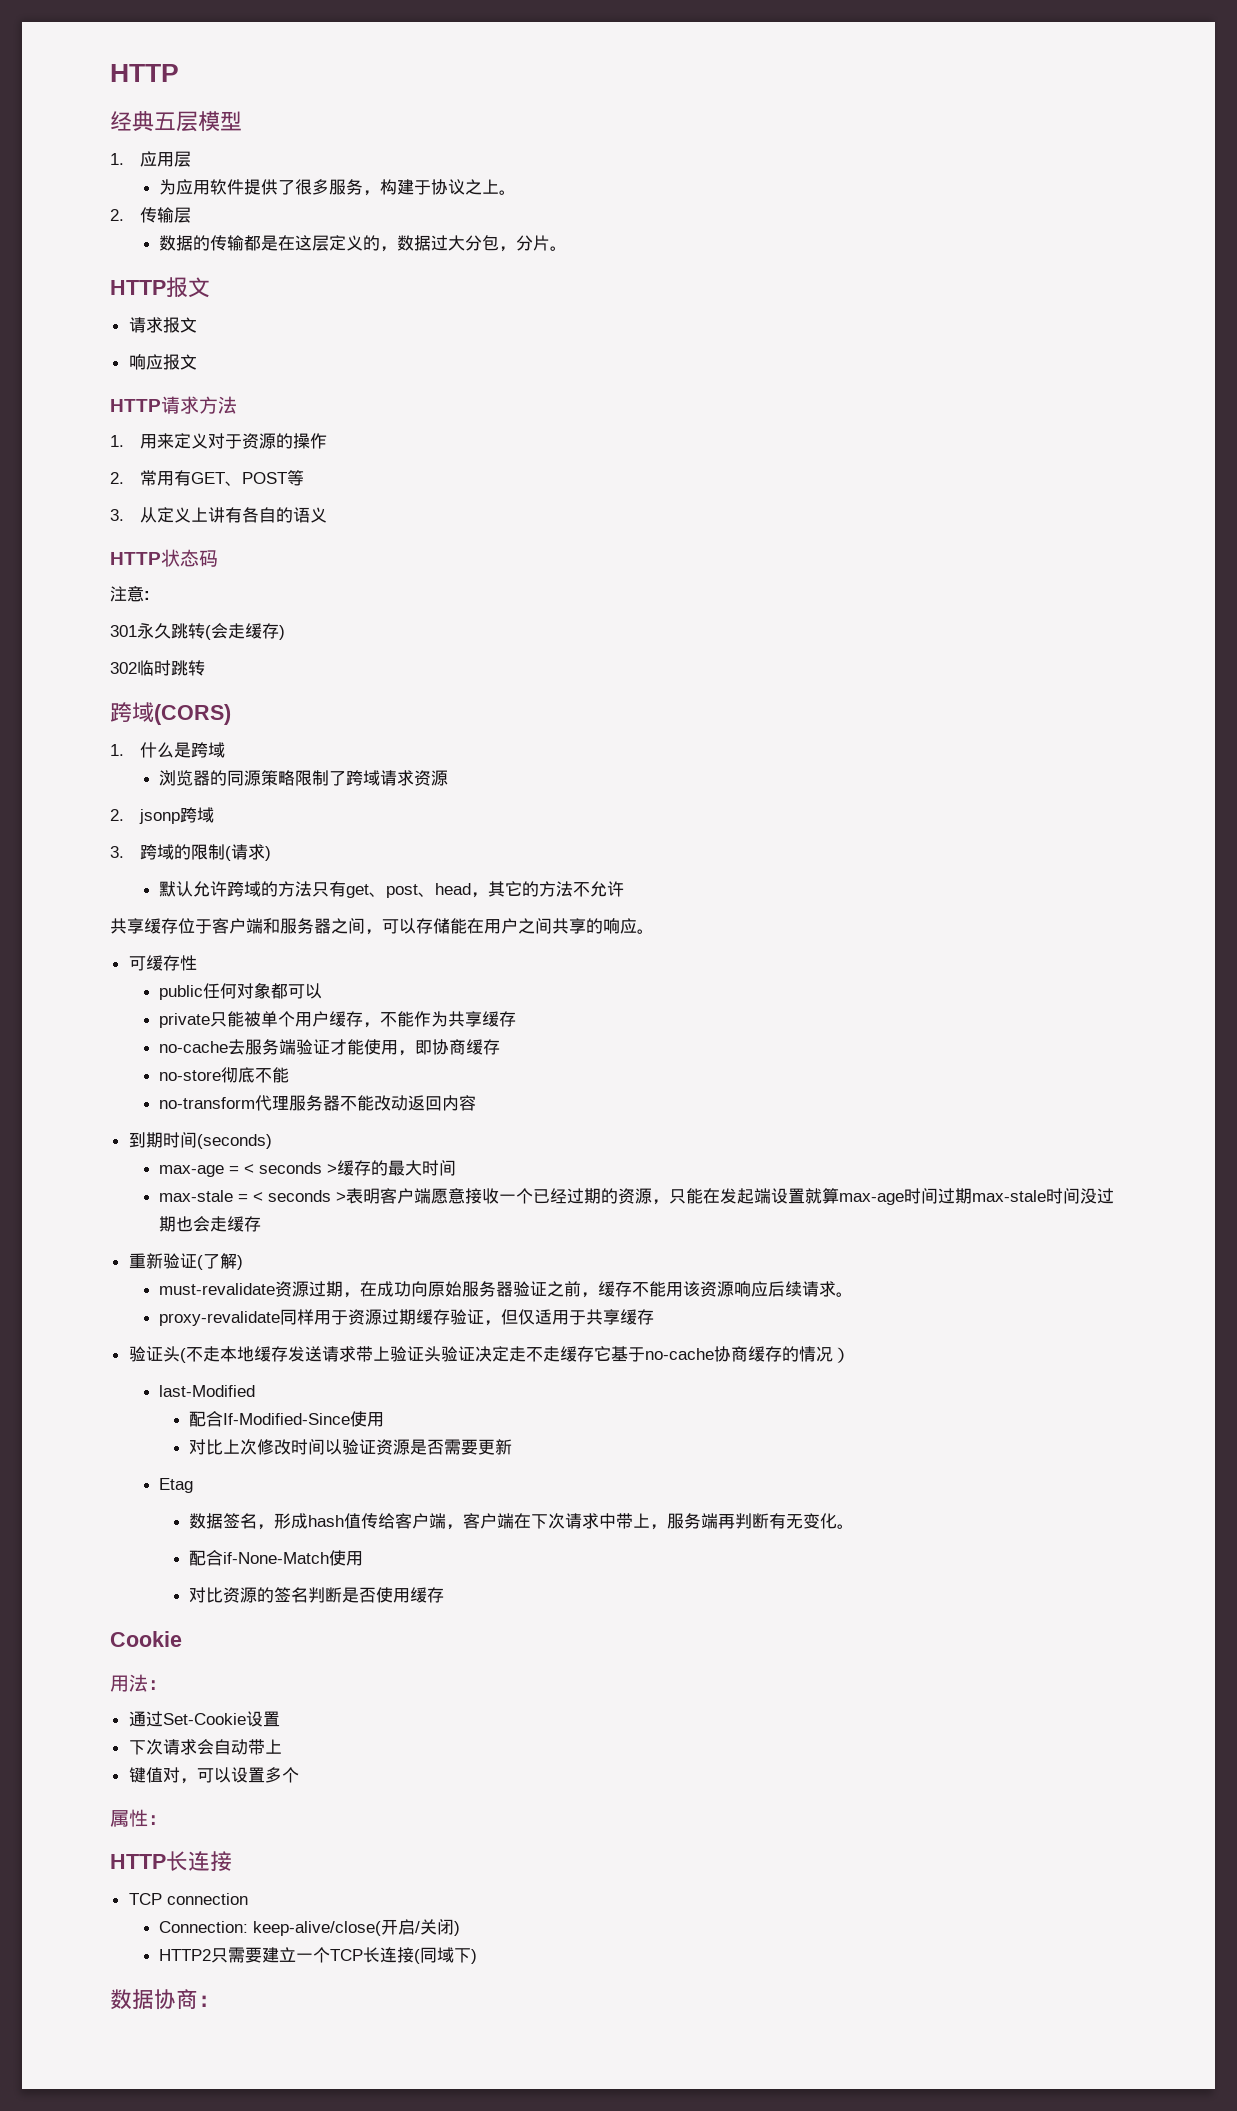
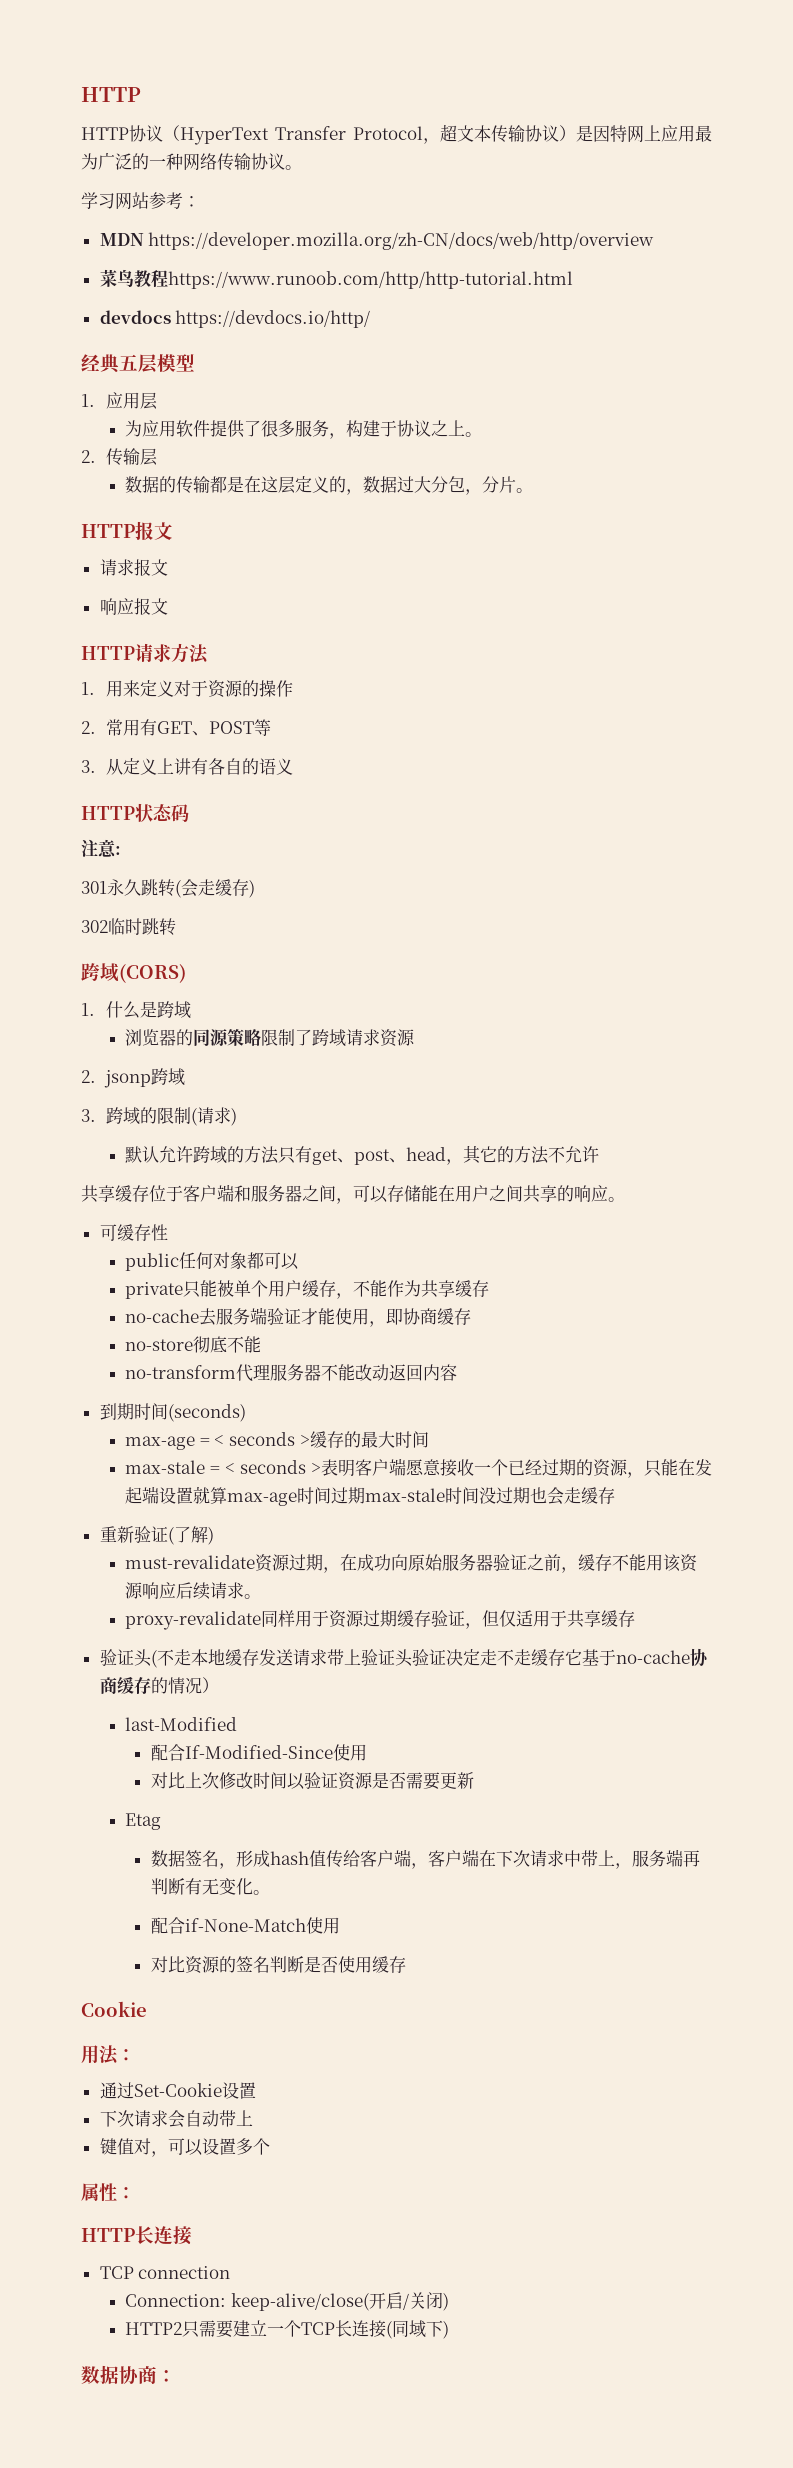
[110,64,179,82] HTTP -> [81,87,141,102] [81,124,712,145] [81,152,302,171] [81,192,200,210] [99,232,655,250] [99,269,573,289] [99,310,371,328] HTTP // HTTP协议（HyperText Transfer Protocol，超文本传输协议）是因特网上应用最为广泛的一种网络传输协议。 // 学习网站参考： // MDN https://developer.mozilla.org/zh-CN/docs/web/http/overview // 菜鸟教程https://www.runoob.com/http/http-tutorial.html // devdocs https://devdocs.io/http/

